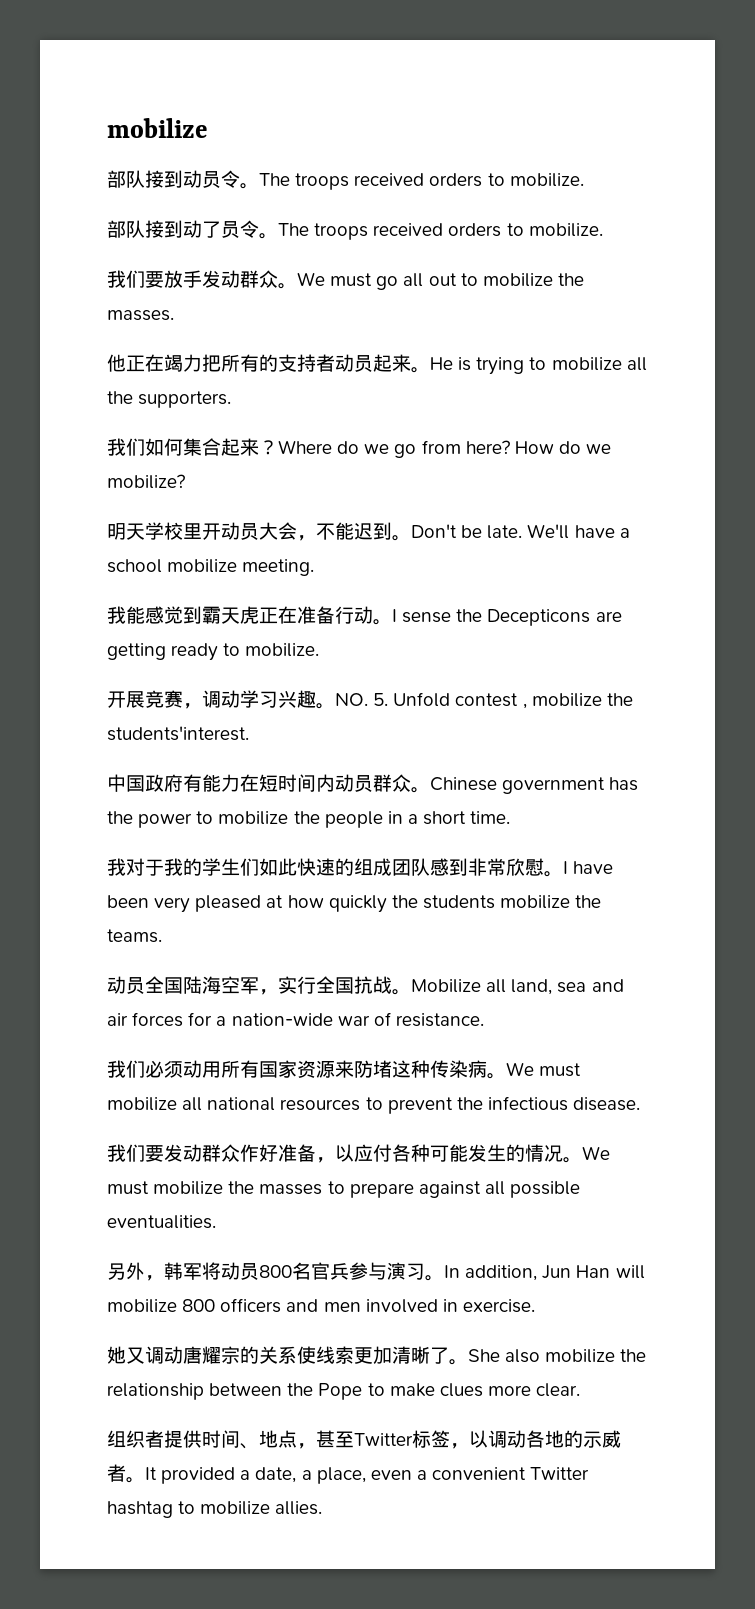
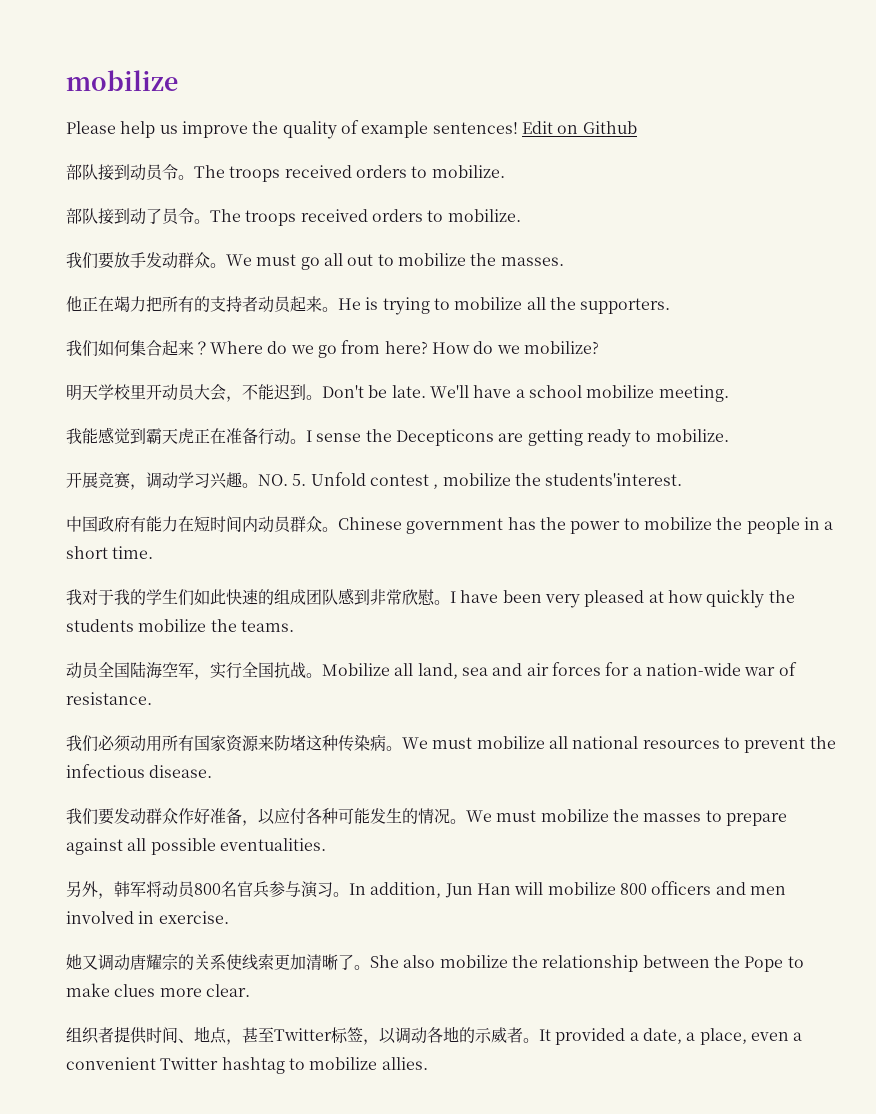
[107,118,208,138] mobilize -> [66,70,178,91] [66,120,637,139] mobilize // Please help us improve the quality of example sentences! Edit on Github

